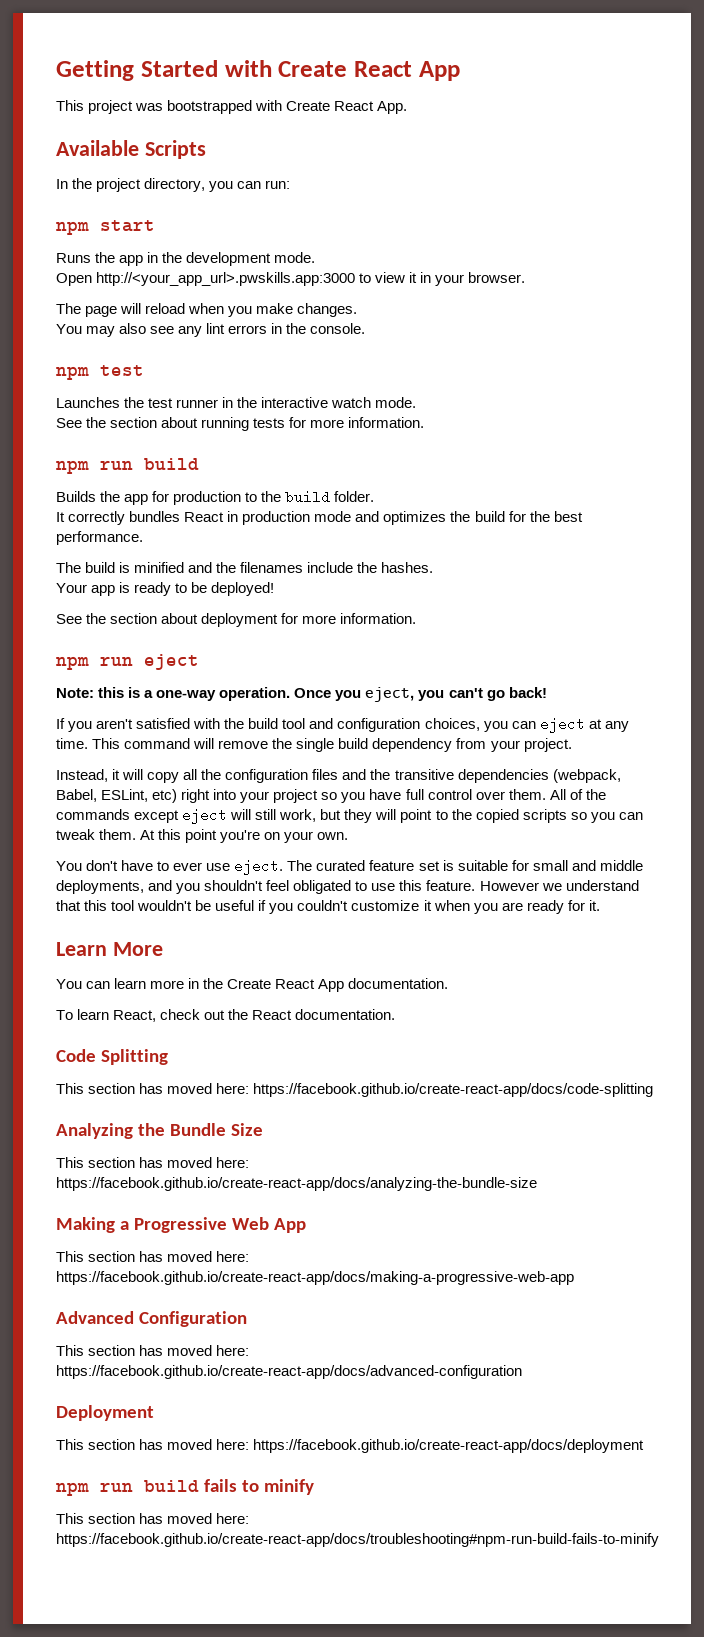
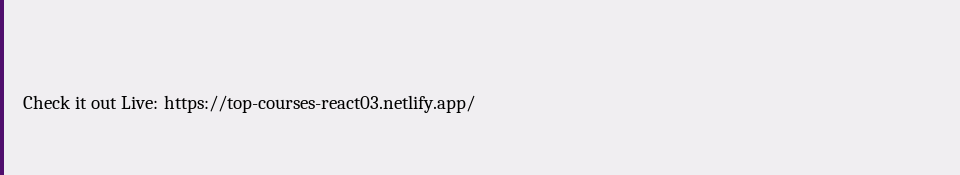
[56,60,460,81] [56,100,408,114] [56,140,206,159] [56,178,291,192] [56,220,155,235] [56,252,316,266] [56,272,526,286] [56,303,358,317] [56,323,366,337] [56,365,144,380] [56,397,417,408] [56,417,425,431] [56,458,199,474] [56,490,375,505] [56,511,583,525] [56,531,143,545] [56,562,434,573] [56,582,275,596] [56,613,417,627] [56,654,199,670] [56,687,547,702] [56,717,629,733] [56,738,572,752] [56,769,621,783] [56,789,606,803] [56,808,643,824] [56,829,349,843] [56,859,643,875] [56,880,639,894] [56,900,600,914] [56,942,163,956] [56,978,449,992] [56,1009,396,1022] [56,1049,168,1065] [56,1083,654,1097] [56,1123,263,1139] [56,1157,250,1168] [56,1177,537,1191] [56,1217,306,1233] [56,1251,250,1262] [56,1271,574,1285] [56,1311,247,1327] [56,1345,250,1356] [56,1365,522,1379] [56,1405,154,1421] [56,1439,645,1453] [56,1479,314,1496] [56,1513,250,1524] [56,1533,659,1547] Getting Started with Create React App // This project was bootstrapped with Create React App. // Available Scripts // In the project directory, you can run: // npm start // Runs the app in the development mode. // Open http://<your_app_url>.pwskills.app:3000 to view it in your browser. // The page will reload when you make changes. // You may also see any lint errors in the console. // npm test // Launches the test runner in the interactive watch mode. // See the section about running tests for more information. // npm run build // Builds the app for production to the build folder. // It correctly bundles React in production mode and optimizes the build for the best performance. // The build is minified and the filenames include the hashes. // Your app is ready to be deployed! // See the section about deployment for more information. // npm run eject // Note: this is a one-way operation. Once you eject, you can't go back! // If you aren't satisfied with the build tool and configuration choices, you can eject at any time. This command will remove the single build dependency from your project. // Instead, it will copy all the configuration files and the transitive dependencies (webpack, Babel, ESLint, etc) right into your project so you have full control over them. All of the commands except eject will still work, but they will point to the copied scripts so you can tweak them. At this point you're on your own. // You don't have to ever use eject. The curated feature set is suitable for small and middle deployments, and you shouldn't feel obligated to use this feature. However we understand that this tool wouldn't be useful if you couldn't customize it when you are ready for it. // Learn More // You can learn more in the Create React App documentation. // To learn React, check out the React documentation. // Code Splitting // This section has moved here: https://facebook.github.io/create-react-app/docs/code-splitting // Analyzing the Bundle Size // This section has moved here: https://facebook.github.io/create-react-app/docs/analyzing-the-bundle-size // Making a Progressive Web App // This section has moved here: https://facebook.github.io/create-react-app/docs/making-a-progressive-web-app // Advanced Configuration // This section has moved here: https://facebook.github.io/create-react-app/docs/advanced-configuration // Deployment // This section has moved here: https://facebook.github.io/create-react-app/docs/deployment // npm run build fails to minify // This section has moved here: https://facebook.github.io/create-react-app/docs/troubleshooting#npm-run-build-fails-to-minify -> [23,95,475,113] Check it out Live: https://top-courses-react03.netlify.app/

